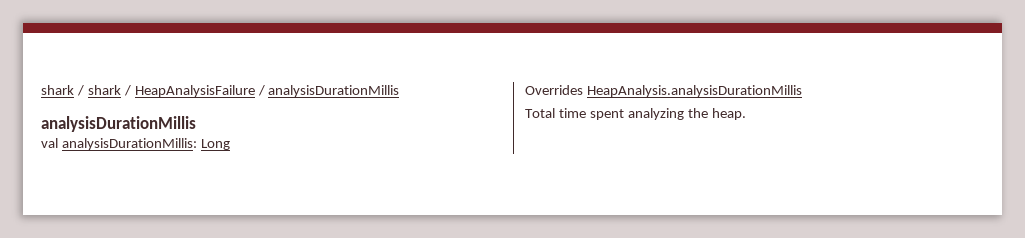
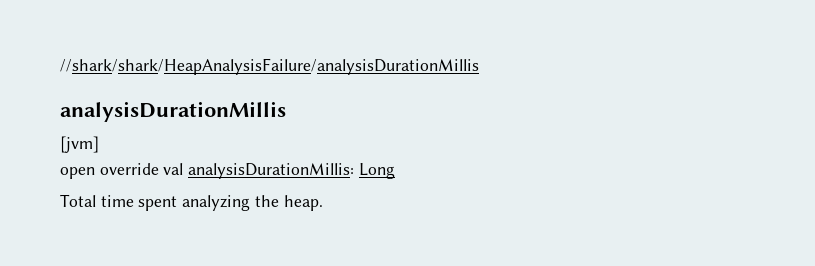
[41,85,400,97] [41,116,196,132] shark / shark / HeapAnalysisFailure / analysisDurationMillis // analysisDurationMillis // -> [60,58,479,75] [60,101,286,122] [60,136,99,153] [60,163,159,179] //shark/shark/HeapAnalysisFailure/analysisDurationMillis // analysisDurationMillis // [jvm] // open override
[525,85,802,97] // Overrides HeapAnalysis.analysisDurationMillis -> (395, 171) none

